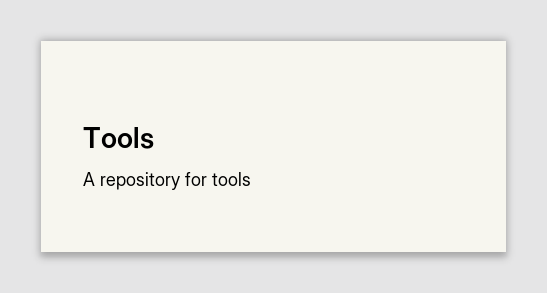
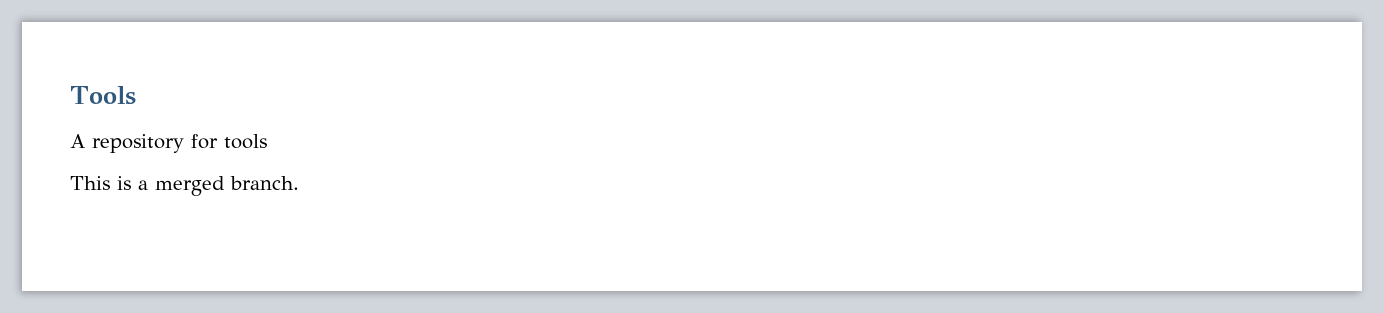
(251, 179) none -> [70,176,299,196] // This is a merged branch.

